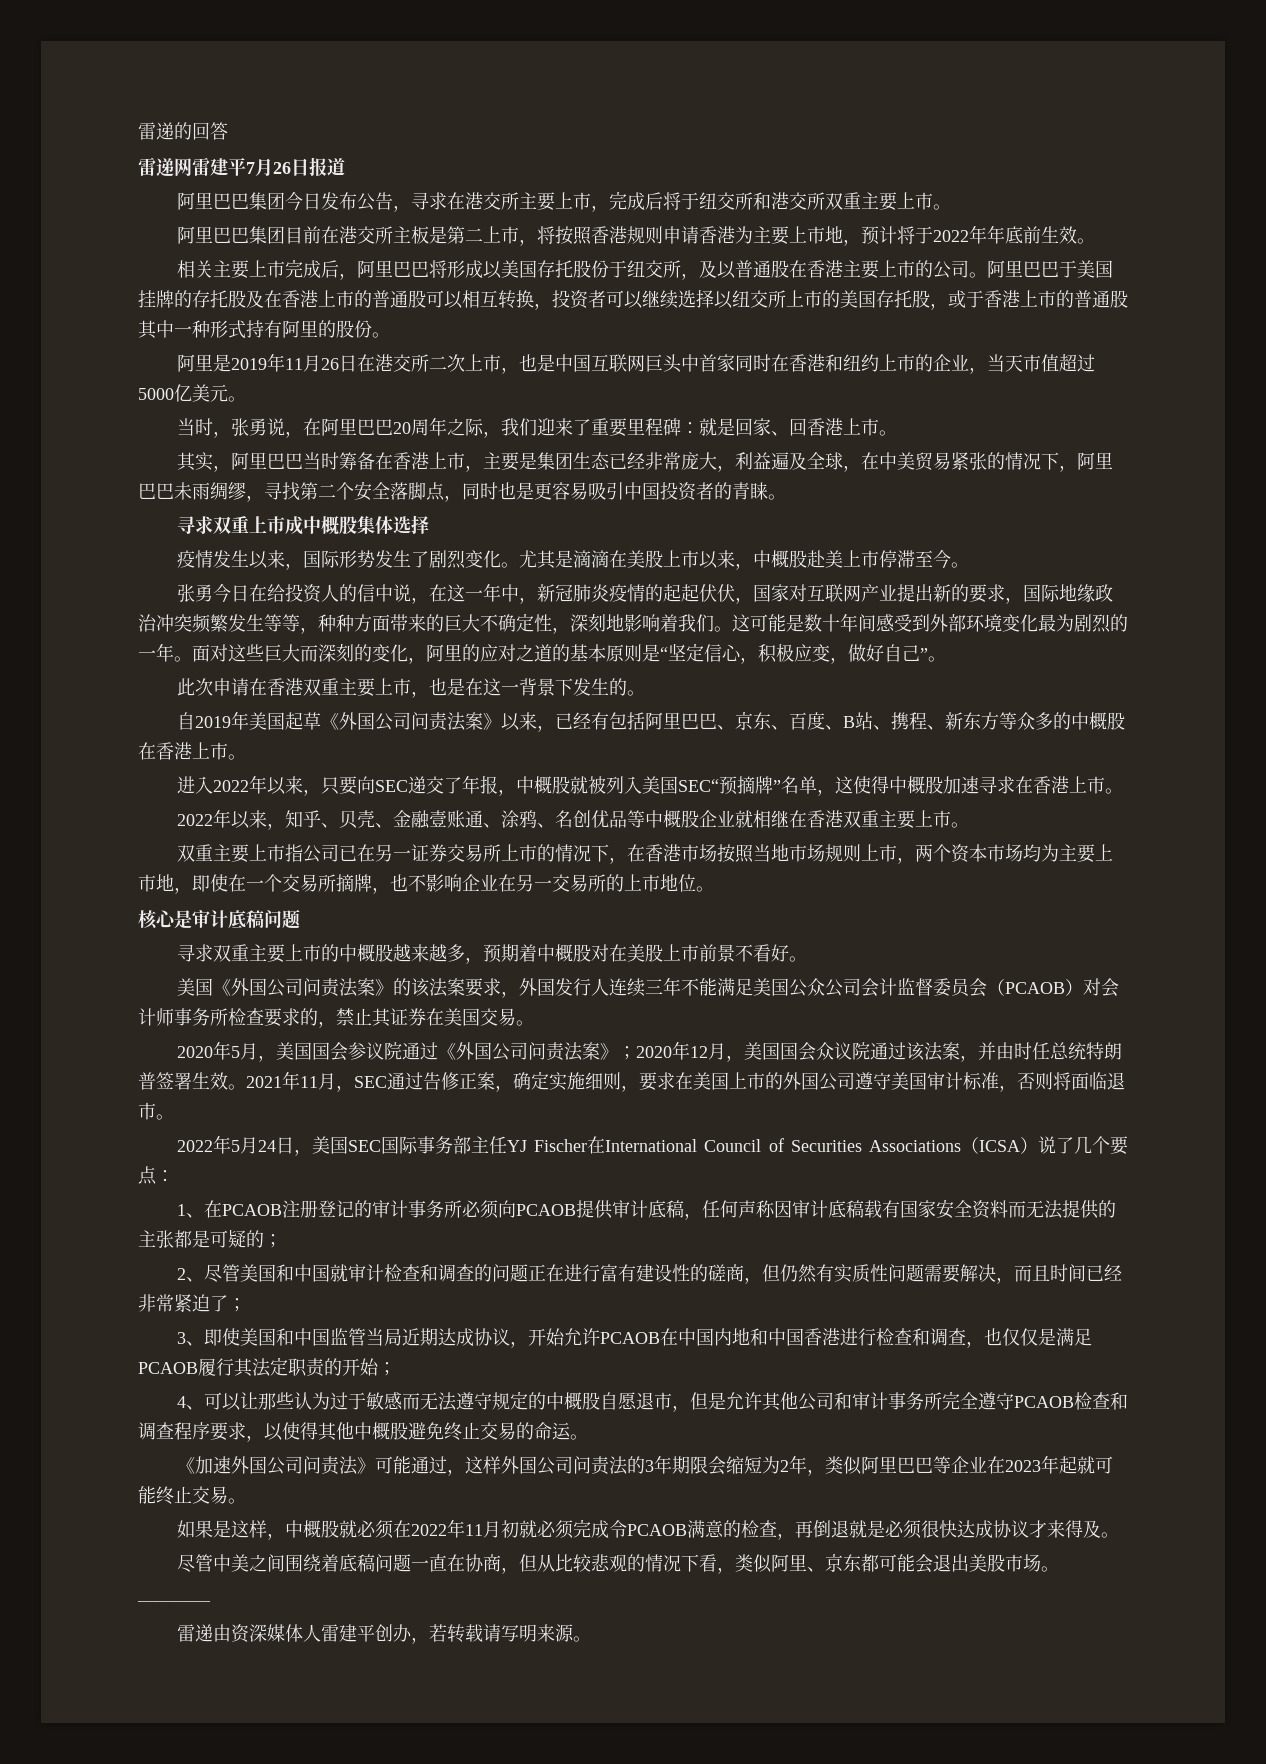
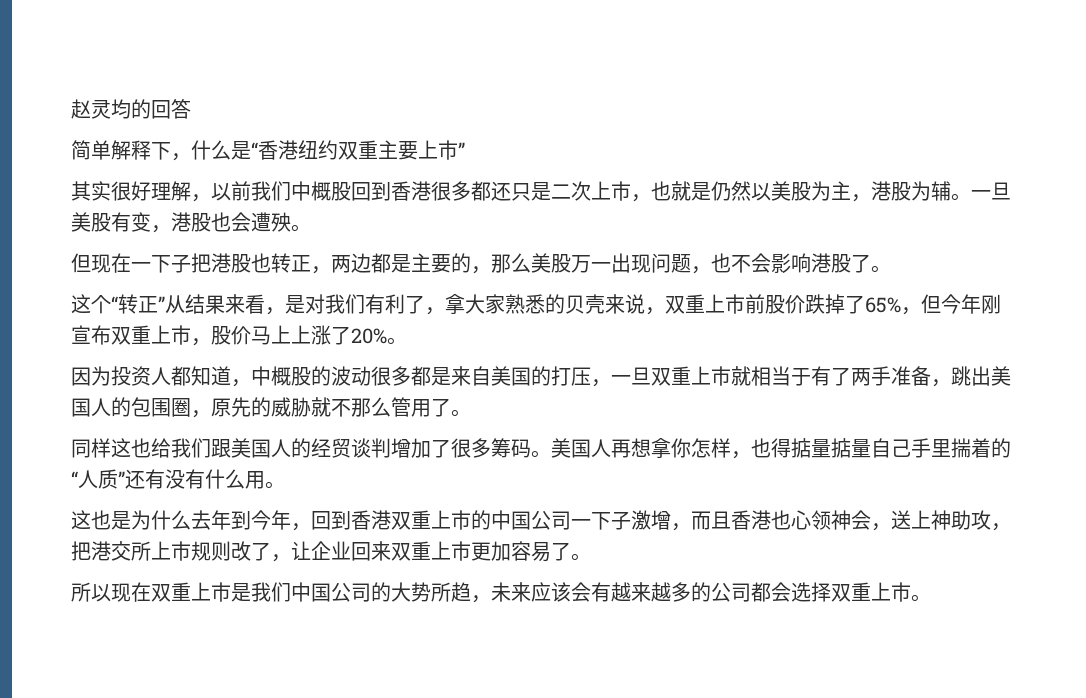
[138,122,174,140] 雷递 -> [71,99,131,119] 赵灵均
[138,157,345,177] [176,191,951,212] [176,225,1095,246] [176,259,1113,280] [138,289,1128,310] [138,320,390,339] [176,353,1095,374] [138,384,246,402] [176,417,897,438] [176,452,1113,472] [138,481,786,502] [176,515,429,535] [176,550,969,570] [176,583,1113,604] [138,613,1128,634] [138,643,946,664] [176,678,645,698] [176,711,1125,732] [138,742,246,760] [176,775,1123,796] [176,809,969,830] [176,844,1113,864] [138,874,714,894] [138,909,300,929] [176,944,807,964] [176,977,1119,998] [138,1008,534,1028] [176,1041,1122,1062] [138,1071,1125,1092] [138,1102,174,1120] [176,1135,1128,1156] [138,1166,174,1185] [176,1199,1116,1220] [138,1229,282,1248] [176,1264,1122,1284] [138,1294,246,1312] [176,1328,1092,1348] [138,1357,396,1377] [176,1391,1128,1412] [138,1422,588,1442] [176,1455,1113,1476] [138,1486,246,1505] [176,1519,1119,1540] [176,1554,1059,1574] [137,1601,211,1606] [176,1624,574,1644] 雷递网雷建平7月26日报道 // 阿里巴巴集团今日发布公告，寻求在港交所主要上市，完成后将于纽交所和港交所双重主要上市。 // 阿里巴巴集团目前在港交所主板是第二上市，将按照香港规则申请香港为主要上市地，预计将于2022年年底前生效。 // 相关主要上市完成后，阿里巴巴将形成以美国存托股份于纽交所，及以普通股在香港主要上市的公司。阿里巴巴于美国挂牌的存托股及在香港上市的普通股可以相互转换，投资者可以继续选择以纽交所上市的美国存托股，或于香港上市的普通股其中一种形式持有阿里的股份。 // 阿里是2019年11月26日在港交所二次上市，也是中国互联网巨头中首家同时在香港和纽约上市的企业，当天市值超过5000亿美元。 // 当时，张勇说，在阿里巴巴20周年之际，我们迎来了重要里程碑：就是回家、回香港上市。 // 其实，阿里巴巴当时筹备在香港上市，主要是集团生态已经非常庞大，利益遍及全球，在中美贸易紧张的情况下，阿里巴巴未雨绸缪，寻找第二个安全落脚点，同时也是更容易吸引中国投资者的青睐。 // 寻求双重上市成中概股集体选择 // 疫情发生以来，国际形势发生了剧烈变化。尤其是滴滴在美股上市以来，中概股赴美上市停滞至今。 // 张勇今日在给投资人的信中说，在这一年中，新冠肺炎疫情的起起伏伏，国家对互联网产业提出新的要求，国际地缘政治冲突频繁发生等等，种种方面带来的巨大不确定性，深刻地影响着我们。这可能是数十年间感受到外部环境变化最为剧烈的一年。面对这些巨大而深刻的变化，阿里的应对之道的基本原则是“坚定信心，积极应变，做好自己”。 // 此次申请在香港双重主要上市，也是在这一背景下发生的。 // 自2019年美国起草《外国公司问责法案》以来，已经有包括阿里巴巴、京东、百度、B站、携程、新东方等众多的中概股在香港上市。 // 进入2022年以来，只要向SEC递交了年报，中概股就被列入美国SEC“预摘牌”名单，这使得中概股加速寻求在香港上市。 // 2022年以来，知乎、贝壳、金融壹账通、涂鸦、名创优品等中概股企业就相继在香港双重主要上市。 // 双重主要上市指公司已在另一证券交易所上市的情况下，在香港市场按照当地市场规则上市，两个资本市场均为主要上市地，即使在一个交易所摘牌，也不影响企业在另一交易所的上市地位。 // 核心是审计底稿问题 // 寻求双重主要上市的中概股越来越多，预期着中概股对在美股上市前景不看好。 // 美国《外国公司问责法案》的该法案要求，外国发行人连续三年不能满足美国公众公司会计监督委员会（PCAOB）对会计师事务所检查要求的，禁止其证券在美国交易。 // 2020年5月，美国国会参议院通过《外国公司问责法案》；2020年12月，美国国会众议院通过该法案，并由时任总统特朗普签署生效。2021年11月，SEC通过告修正案，确定实施细则，要求在美国上市的外国公司遵守美国审计标准，否则将面临退市。 // 2022年5月24日，美国SEC国际事务部主任YJ Fischer在International Council of Securities Associations（ICSA）说了几个要点： // 1、在PCAOB注册登记的审计事务所必须向PCAOB提供审计底稿，任何声称因审计底稿载有国家安全资料而无法提供的主张都是可疑的； // 2、尽管美国和中国就审计检查和调查的问题正在进行富有建设性的磋商，但仍然有实质性问题需要解决，而且时间已经非常紧迫了； // 3、即使美国和中国监管当局近期达成协议，开始允许PCAOB在中国内地和中国香港进行检查和调查，也仅仅是满足PCAOB履行其法定职责的开始； // 4、可以让那些认为过于敏感而无法遵守规定的中概股自愿退市，但是允许其他公司和审计事务所完全遵守PCAOB检查和调查程序要求，以使得其他中概股避免终止交易的命运。 // 《加速外国公司问责法》可能通过，这样外国公司问责法的3年期限会缩短为2年，类似阿里巴巴等企业在2023年起就可能终止交易。 // 如果是这样，中概股就必须在2022年11月初就必须完成令PCAOB满意的检查，再倒退就是必须很快达成协议才来得及。 // 尽管中美之间围绕着底稿问题一直在协商，但从比较悲观的情况下看，类似阿里、京东都可能会退出美股市场。 // ———— // 雷递由资深媒体人雷建平创办，若转载请写明来源 -> [71,140,465,161] [71,181,1011,202] [71,212,311,233] [71,253,891,274] [71,294,1001,315] [71,325,407,346] [71,366,1011,387] [71,397,471,418] [71,438,1011,459] [71,469,285,489] [71,510,1011,531] [71,541,591,562] [71,582,911,603] 简单解释下，什么是“香港纽约双重主要上市” // 其实很好理解，以前我们中概股回到香港很多都还只是二次上市，也就是仍然以美股为主，港股为辅。一旦美股有变，港股也会遭殃。 // 但现在一下子把港股也转正，两边都是主要的，那么美股万一出现问题，也不会影响港股了。 // 这个“转正”从结果来看，是对我们有利了，拿大家熟悉的贝壳来说，双重上市前股价跌掉了65%，但今年刚宣布双重上市，股价马上上涨了20%。 // 因为投资人都知道，中概股的波动很多都是来自美国的打压，一旦双重上市就相当于有了两手准备，跳出美国人的包围圈，原先的威胁就不那么管用了。 // 同样这也给我们跟美国人的经贸谈判增加了很多筹码。美国人再想拿你怎样，也得掂量掂量自己手里揣着的“人质”还有没有什么用。 // 这也是为什么去年到今年，回到香港双重上市的中国公司一下子激增，而且香港也心领神会，送上神助攻，把港交所上市规则改了，让企业回来双重上市更加容易了。 // 所以现在双重上市是我们中国公司的大势所趋，未来应该会有越来越多的公司都会选择双重上市

